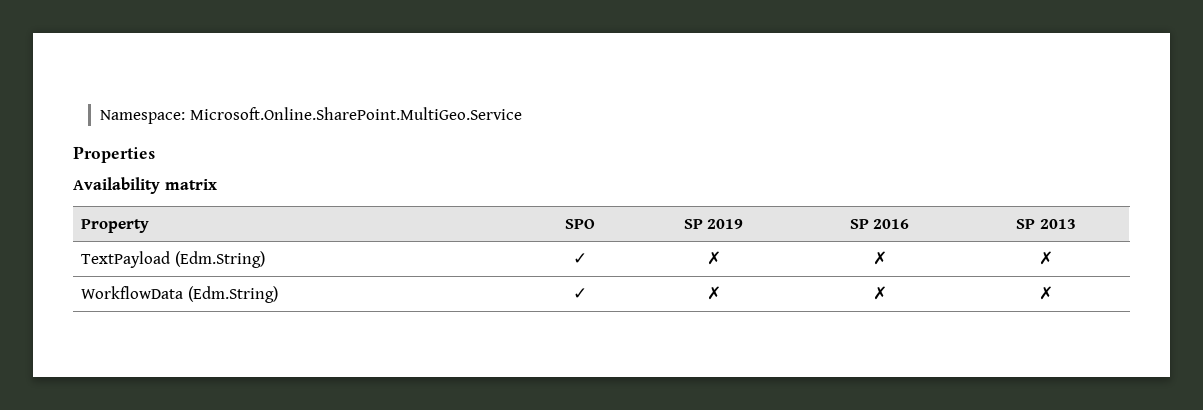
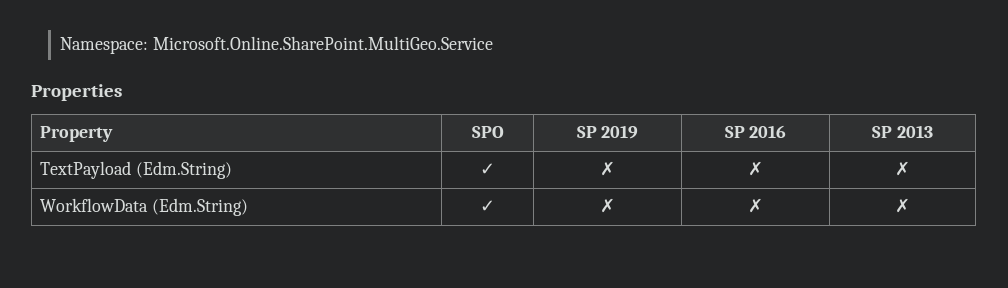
[73,177,217,194] // Availability matrix -> (122, 92) none

